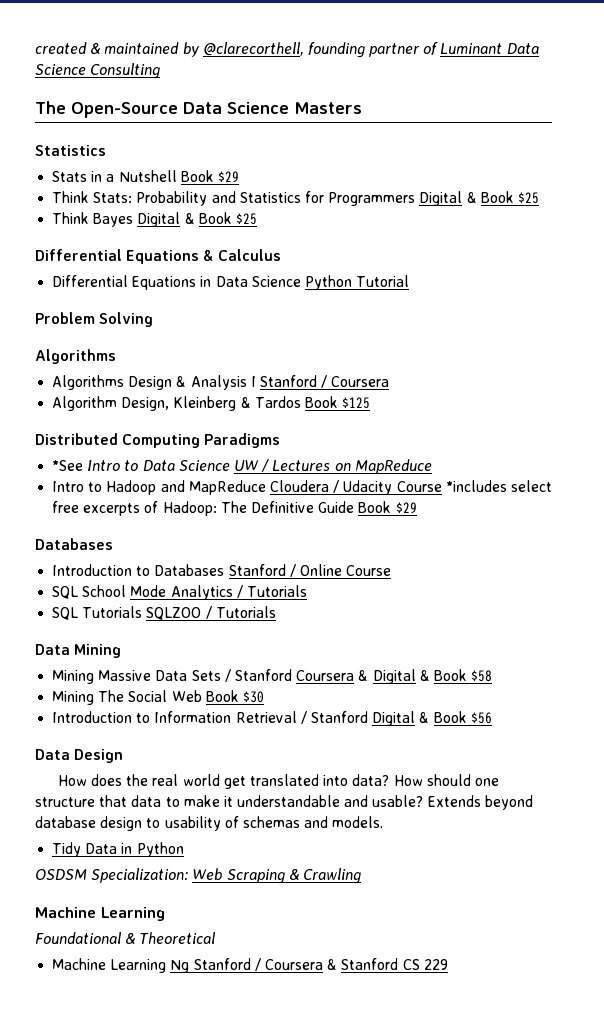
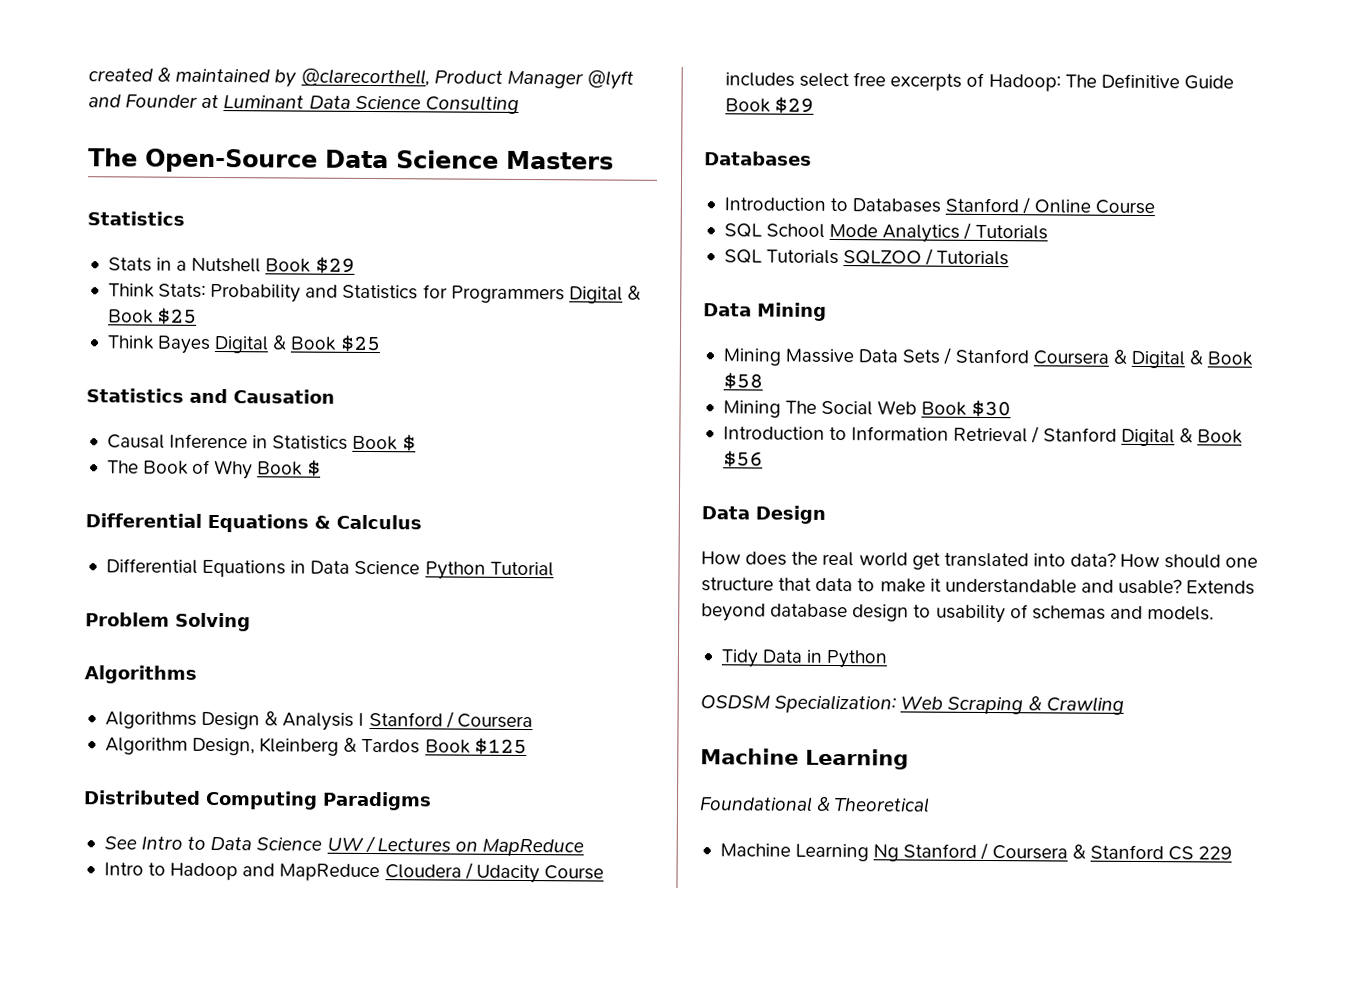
[307,42,439,58] founding partner of -> [433,69,634,90] [88,94,220,109] Product Manager @lyft and Founder at
(257, 219) none -> [86,388,335,404] [106,433,416,452] [106,459,321,480] // Statistics and Causation // Causal Inference in Statistics Book $ // The Book of Why Book $
[52,460,84,471] *See -> [103,836,137,850] See
[445,480,507,492] *includes -> [724,72,795,87] includes

